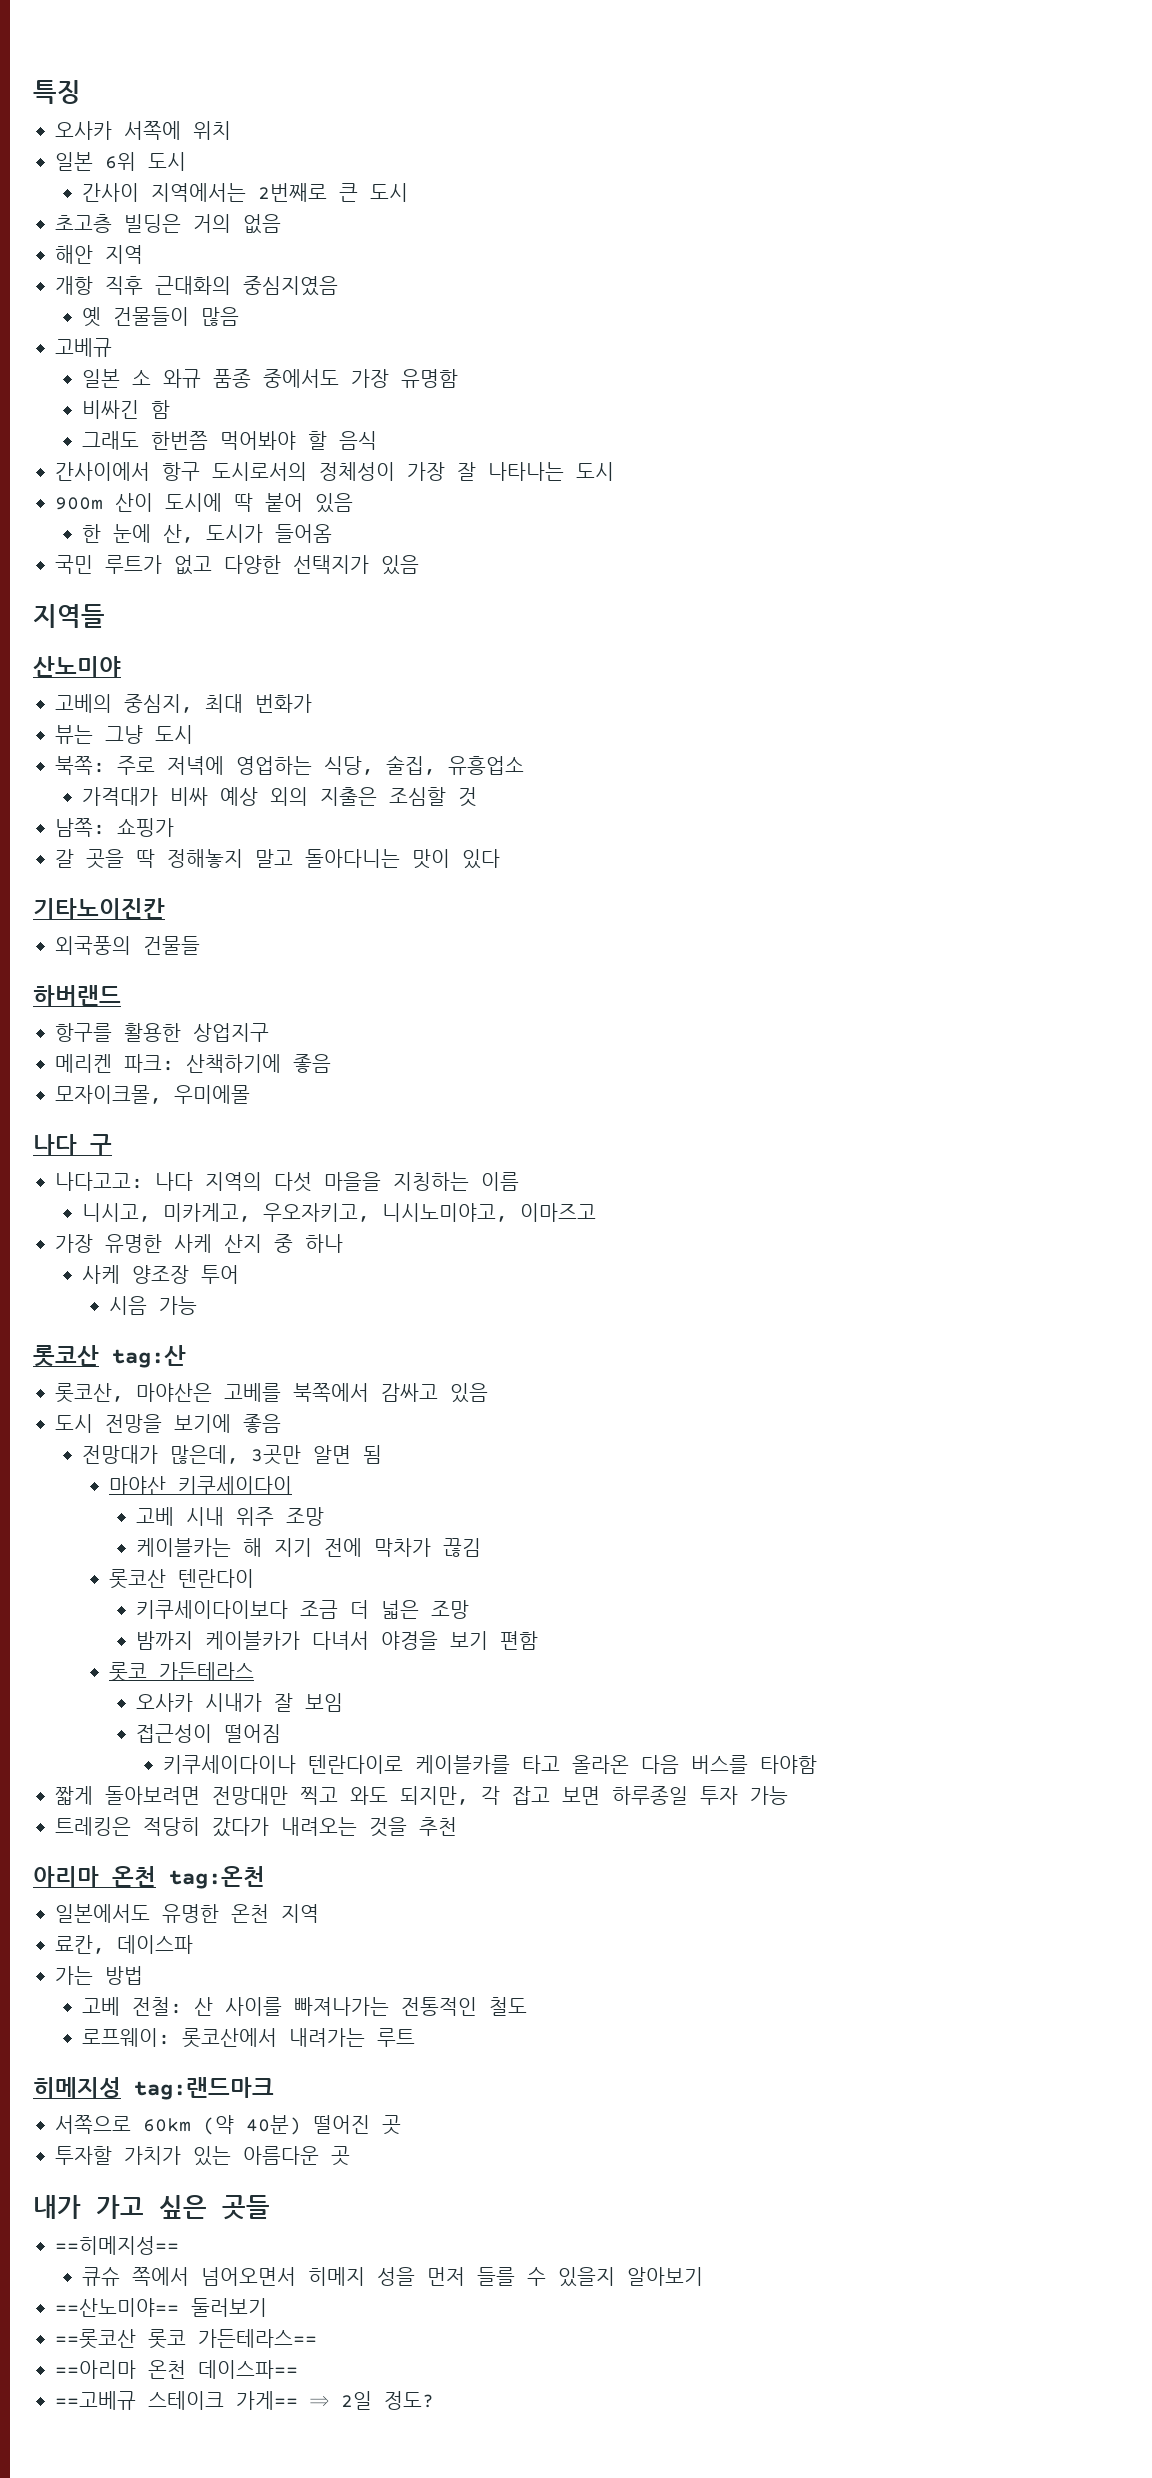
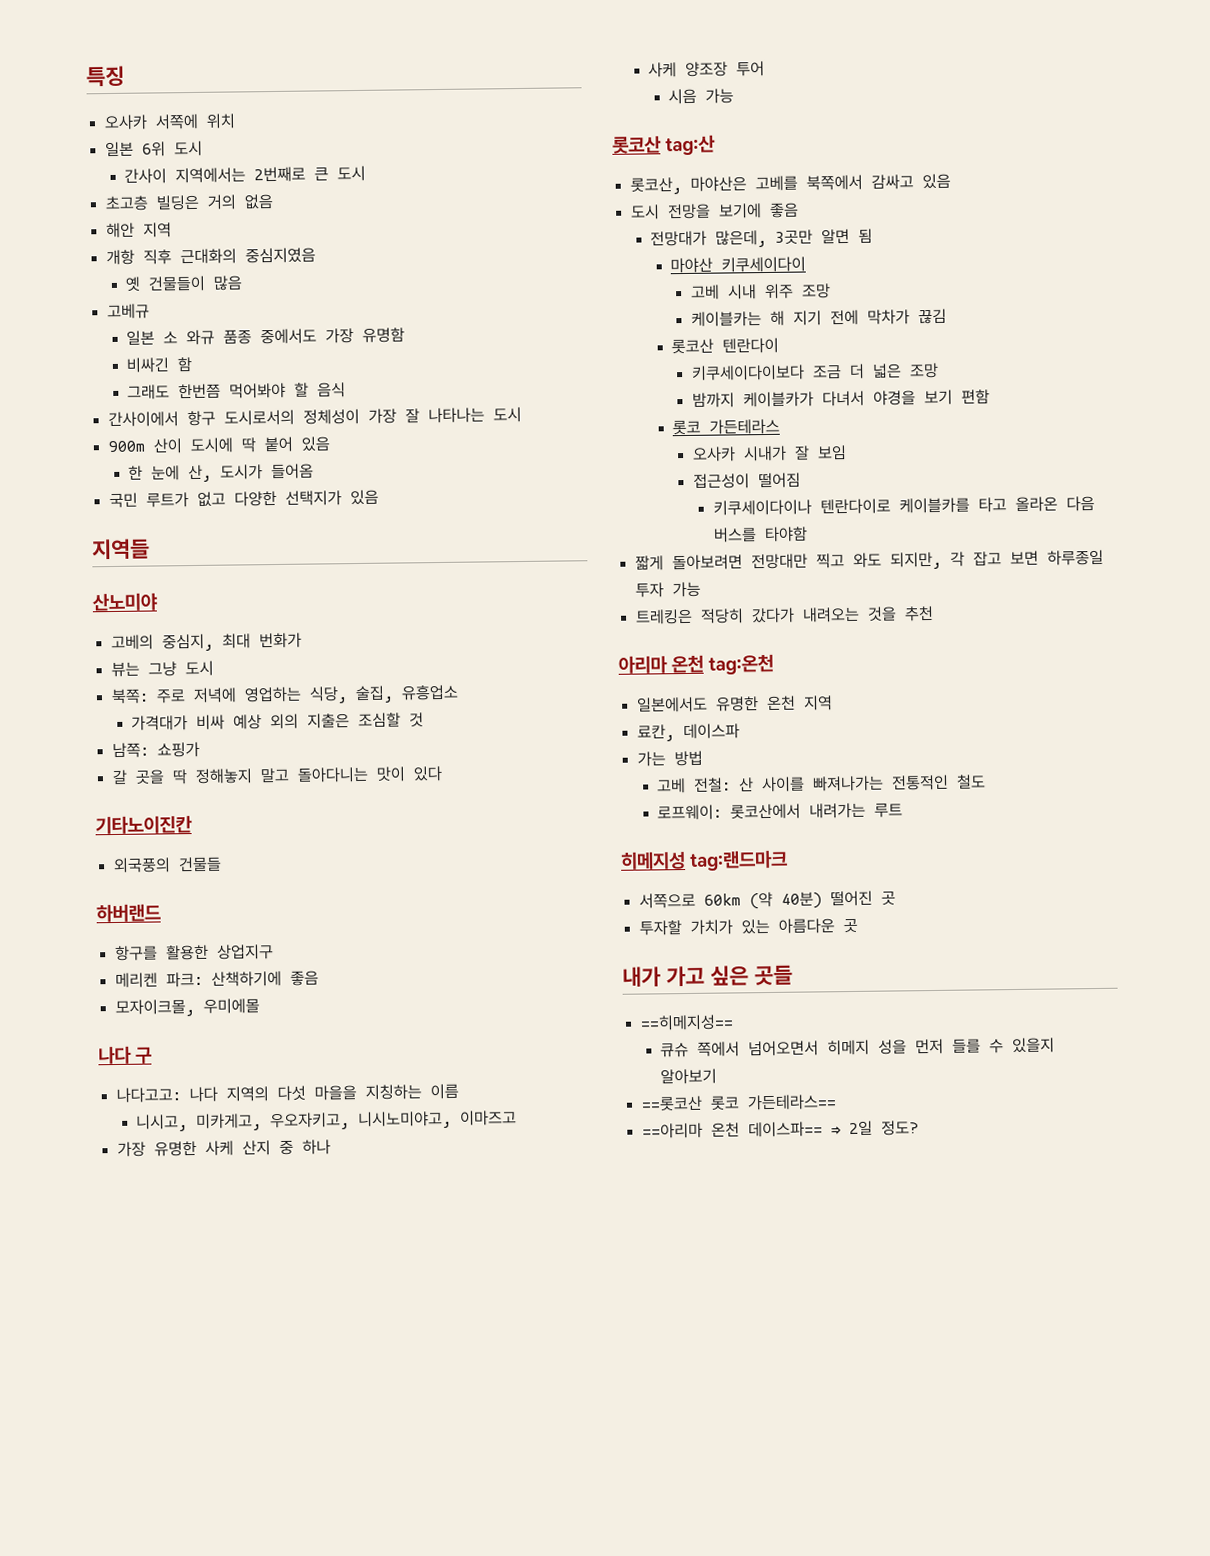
[55,2298,267,2317] // ==산노미야== 둘러보기 -> (718, 1076) none
[55,2391,298,2410] // ==고베규 스테이크 가게== -> (823, 1129) none

